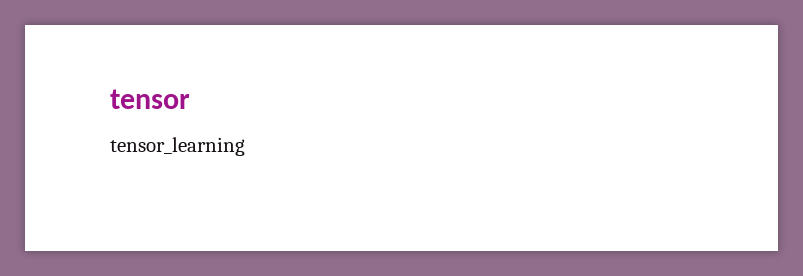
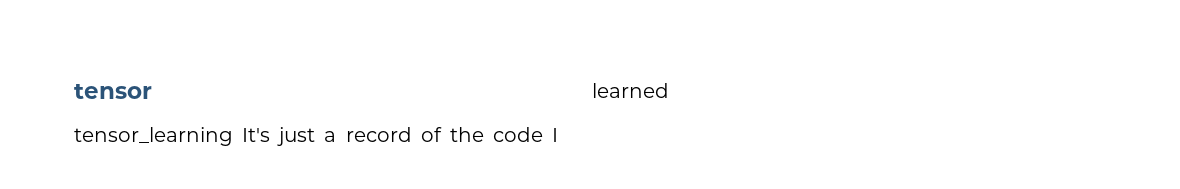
(245, 146) none -> [242,127,558,146] [592,83,669,98] It's just a record of the code I learned

